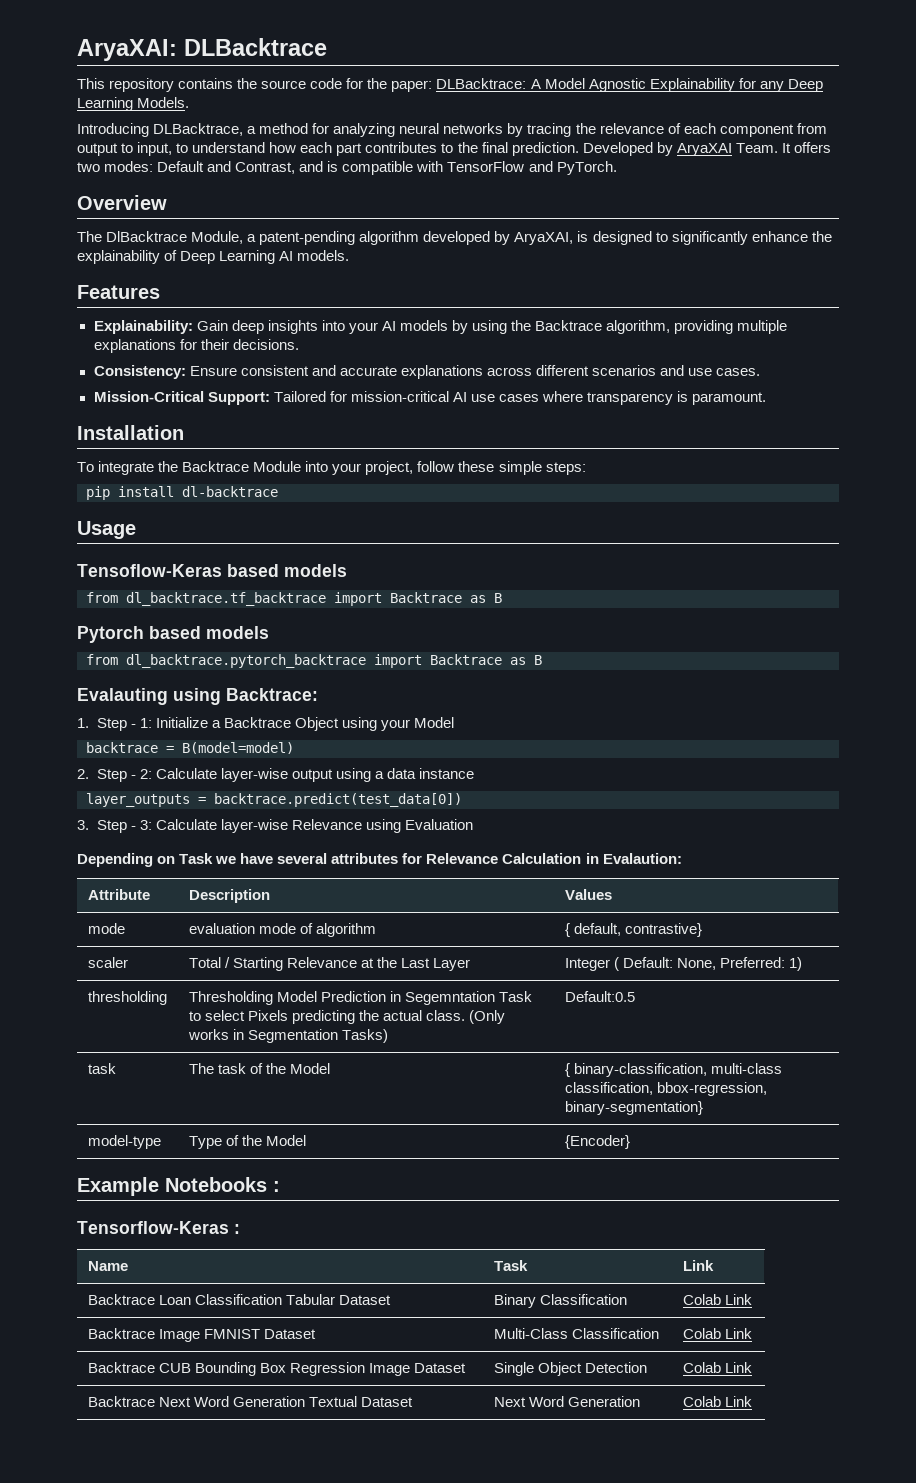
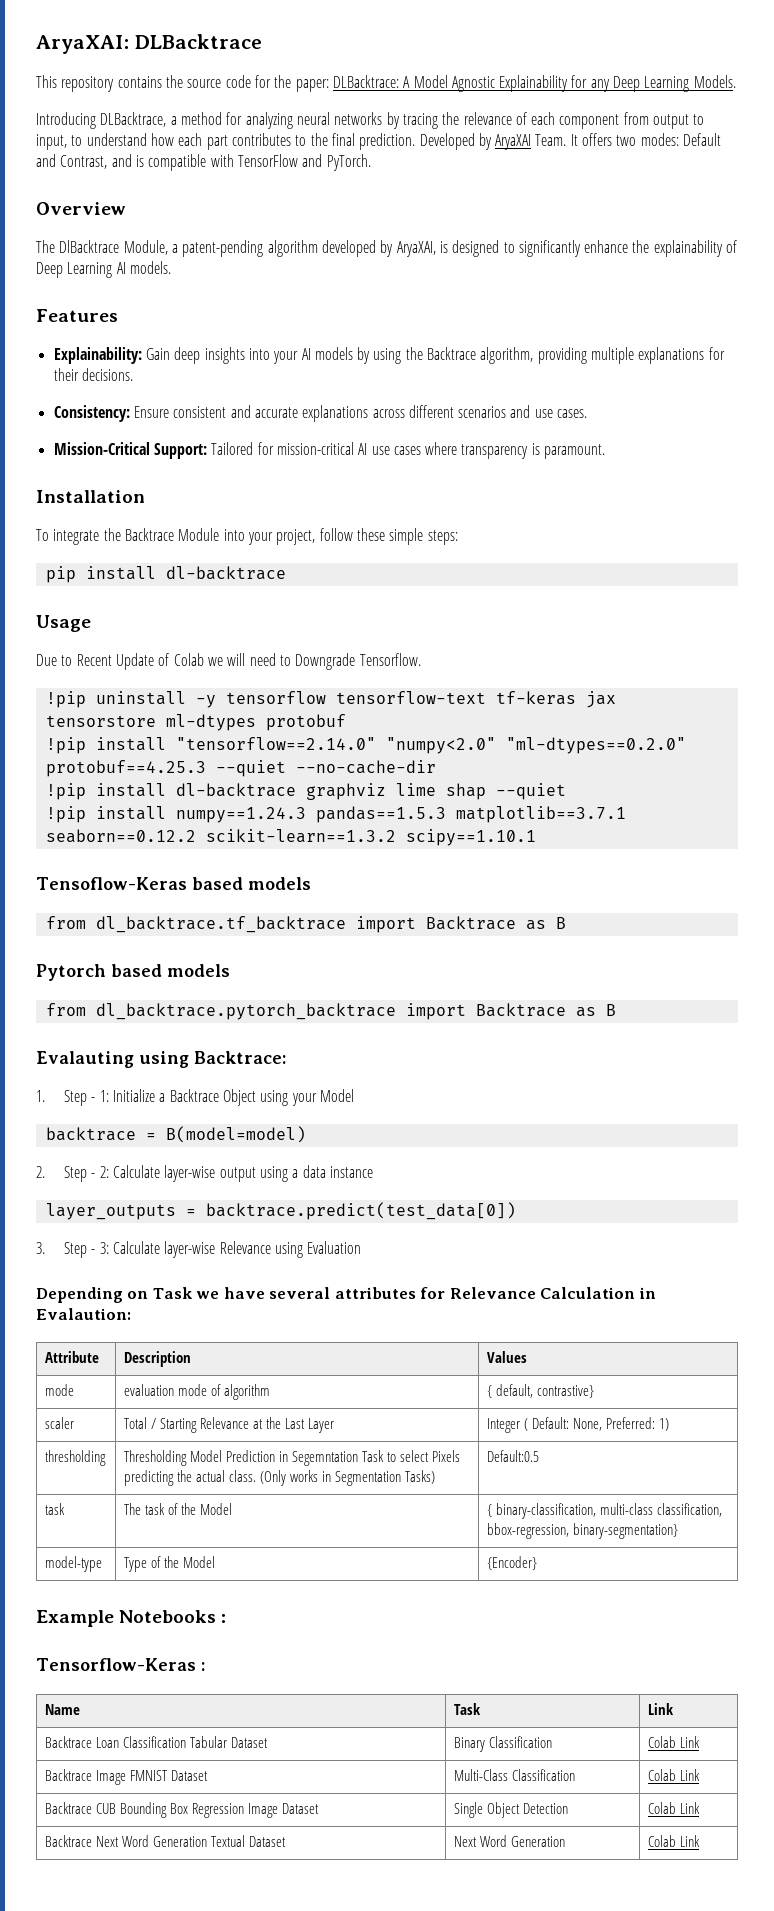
(136, 530) none -> [36,653,421,670] [45,691,616,708] [45,714,346,731] [45,737,686,754] [45,760,436,777] [45,783,566,800] [45,806,626,823] [45,829,536,846] // Due to Recent Update of Colab we will need to Downgrade Tensorflow. // !pip uninstall -y tensorflow tensorflow-text tf-keras jax tensorstore ml-dtypes protobuf // !pip install "tensorflow==2.14.0" "numpy<2.0" "ml-dtypes==0.2.0" protobuf==4.25.3 --quiet --no-cache-dir // !pip install dl-backtrace graphviz lime shap --quiet // !pip install numpy==1.24.3 pandas==1.5.3 matplotlib==3.7.1 seaborn==0.12.2 scikit-learn==1.3.2 scipy==1.10.1

